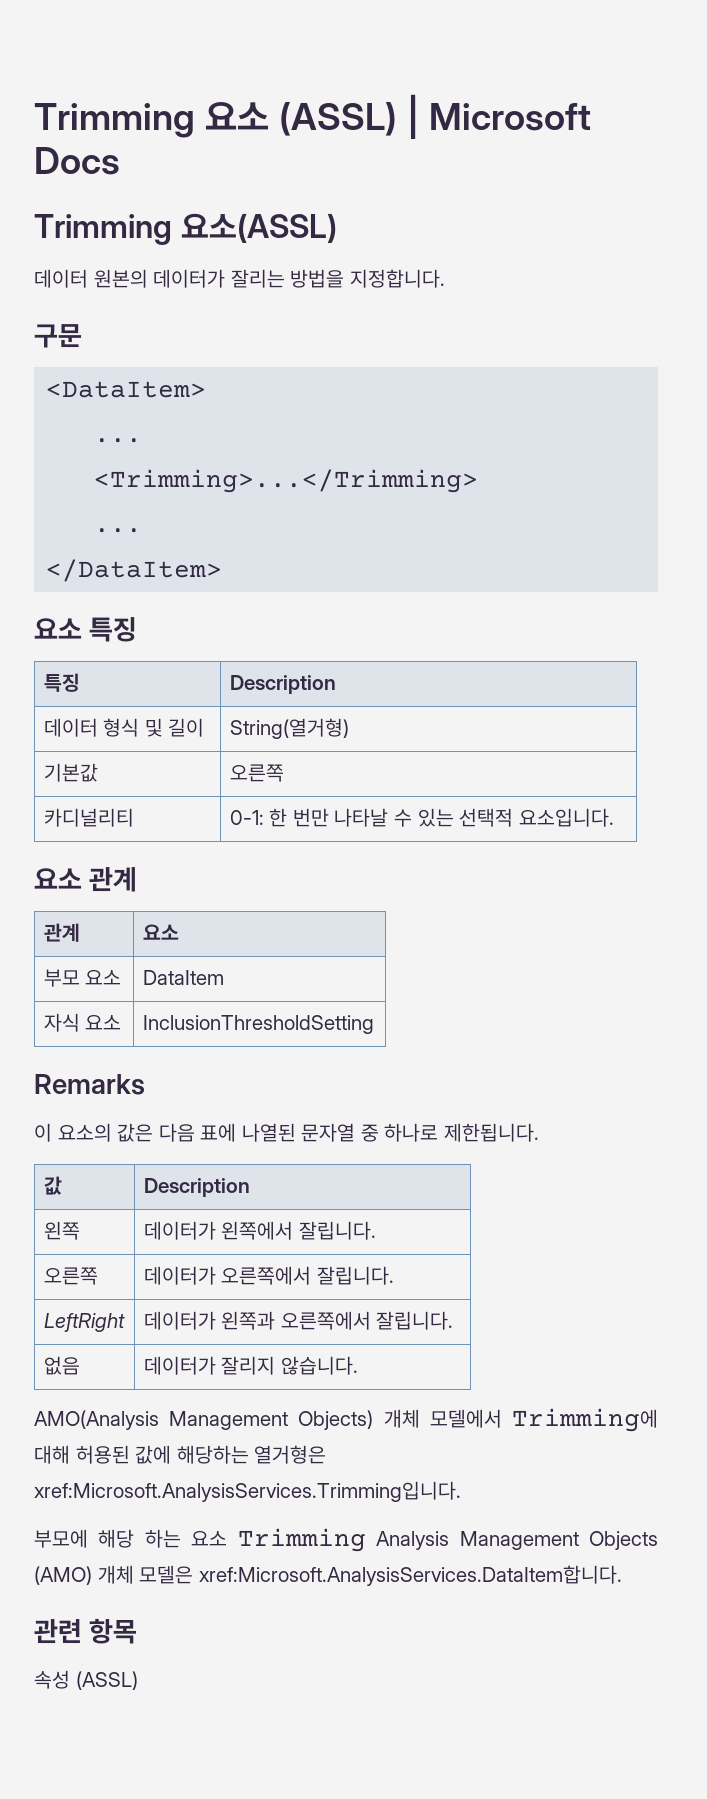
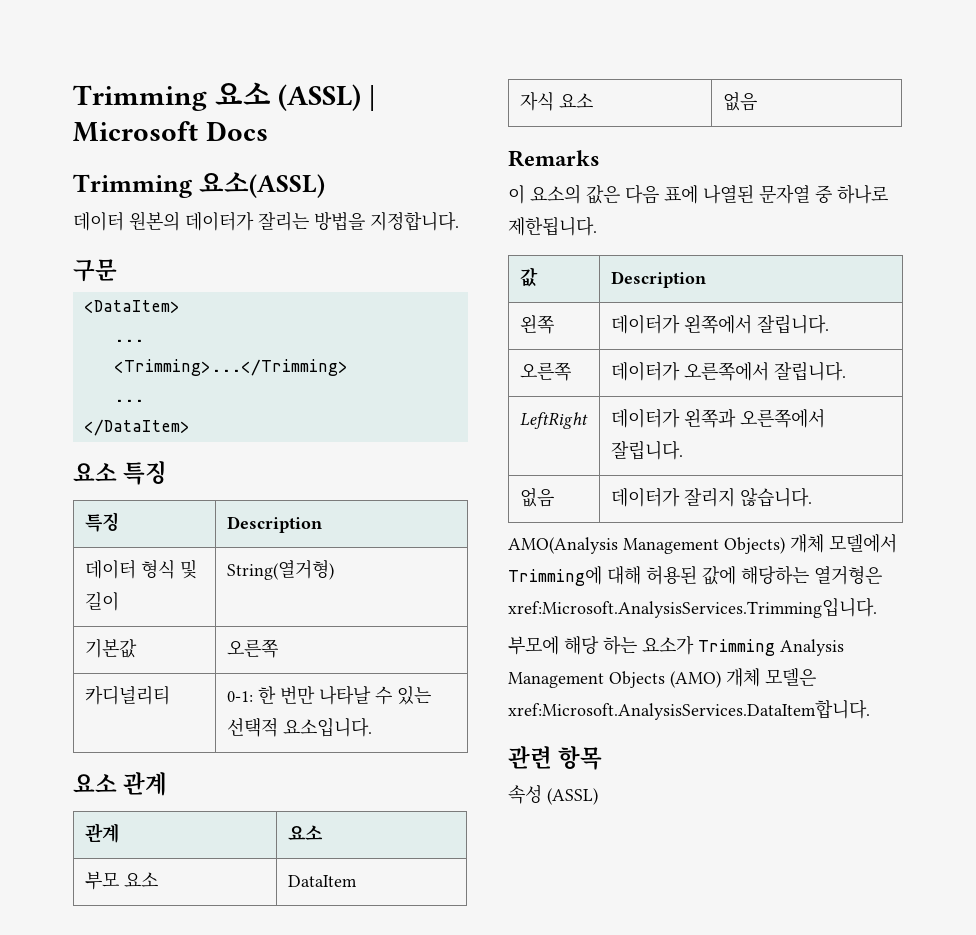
[142,1015,374,1034] InclusionThresholdSetting -> [722,92,757,111] 없음
[191,1530,228,1546] 요소 -> [642,636,694,655] 요소가

